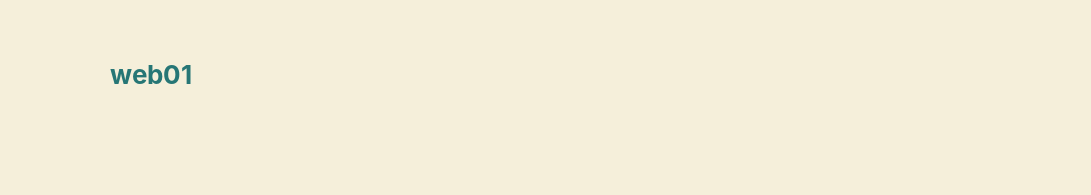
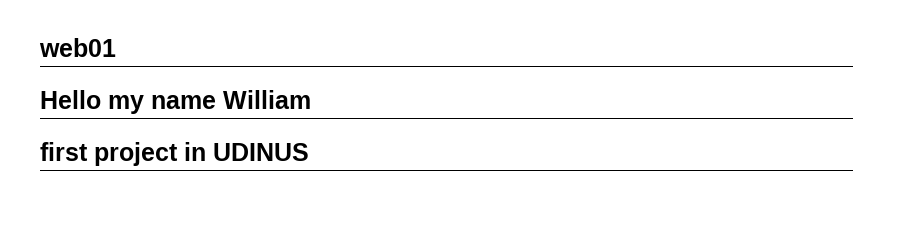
(192, 74) none -> [40,90,311,114] [40,142,309,166] // Hello my name William // first project in UDINUS

